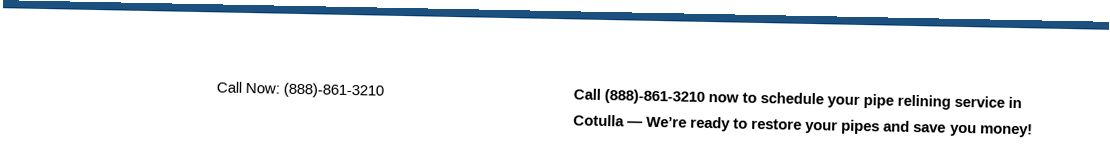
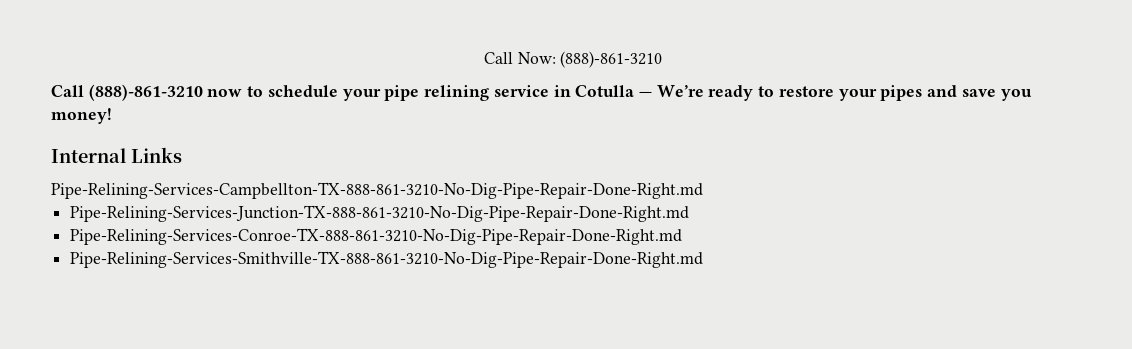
(1033, 130) none -> [51,147,182,163] [51,182,703,199] [70,205,690,222] [70,228,683,245] [70,251,704,268] // Internal Links // Pipe-Relining-Services-Campbellton-TX-888-861-3210-No-Dig-Pipe-Repair-Done-Right.md // Pipe-Relining-Services-Junction-TX-888-861-3210-No-Dig-Pipe-Repair-Done-Right.md // Pipe-Relining-Services-Conroe-TX-888-861-3210-No-Dig-Pipe-Repair-Done-Right.md // Pipe-Relining-Services-Smithville-TX-888-861-3210-No-Dig-Pipe-Repair-Done-Right.md

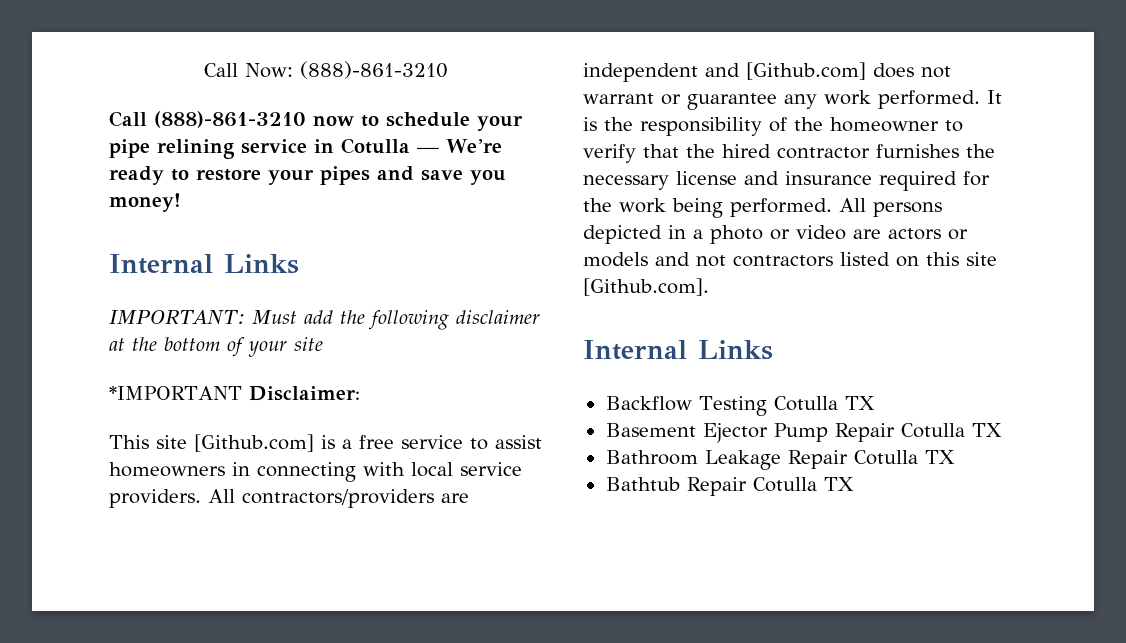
[51,182,703,199] [70,205,690,222] [70,228,683,245] [70,251,704,268] Pipe-Relining-Services-Campbellton-TX-888-861-3210-No-Dig-Pipe-Repair-Done-Right.md // Pipe-Relining-Services-Junction-TX-888-861-3210-No-Dig-Pipe-Repair-Done-Right.md // Pipe-Relining-Services-Conroe-TX-888-861-3210-No-Dig-Pipe-Repair-Done-Right.md // Pipe-Relining-Services-Smithville-TX-888-861-3210-No-Dig-Pipe-Repair-Done-Right.md -> [109,310,540,330] [109,337,323,357] [109,386,360,401] [109,434,542,452] [109,462,522,482] [109,489,469,508] [583,62,951,82] [583,90,1002,110] [583,117,963,136] [583,144,995,163] [583,171,990,191] [583,198,942,218] [583,225,968,244] [583,252,997,267] [583,278,709,296] [583,340,773,360] [605,396,875,416] [605,423,1002,443] [605,450,955,470] [605,477,854,496] IMPORTANT: Must add the following disclaimer at the bottom of your site // *IMPORTANT Disclaimer: // This site [Github.com] is a free service to assist homeowners in connecting with local service providers. All contractors/providers are independent and [Github.com] does not warrant or guarantee any work performed. It is the responsibility of the homeowner to verify that the hired contractor furnishes the necessary license and insurance required for the work being performed. All persons depicted in a photo or video are actors or models and not contractors listed on this site [Github.com]. // Internal Links // Backflow Testing Cotulla TX // Basement Ejector Pump Repair Cotulla TX // Bathroom Leakage Repair Cotulla TX // Bathtub Repair Cotulla TX

